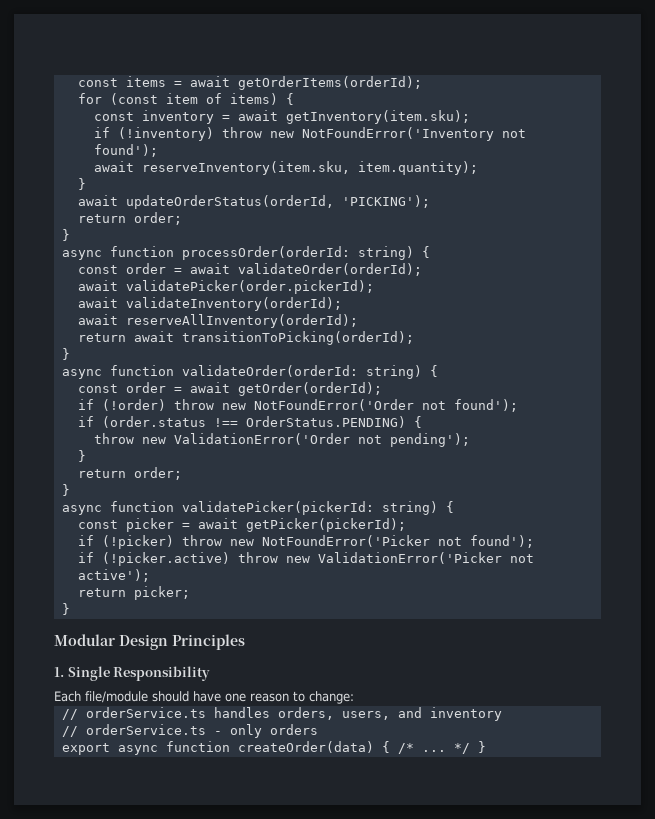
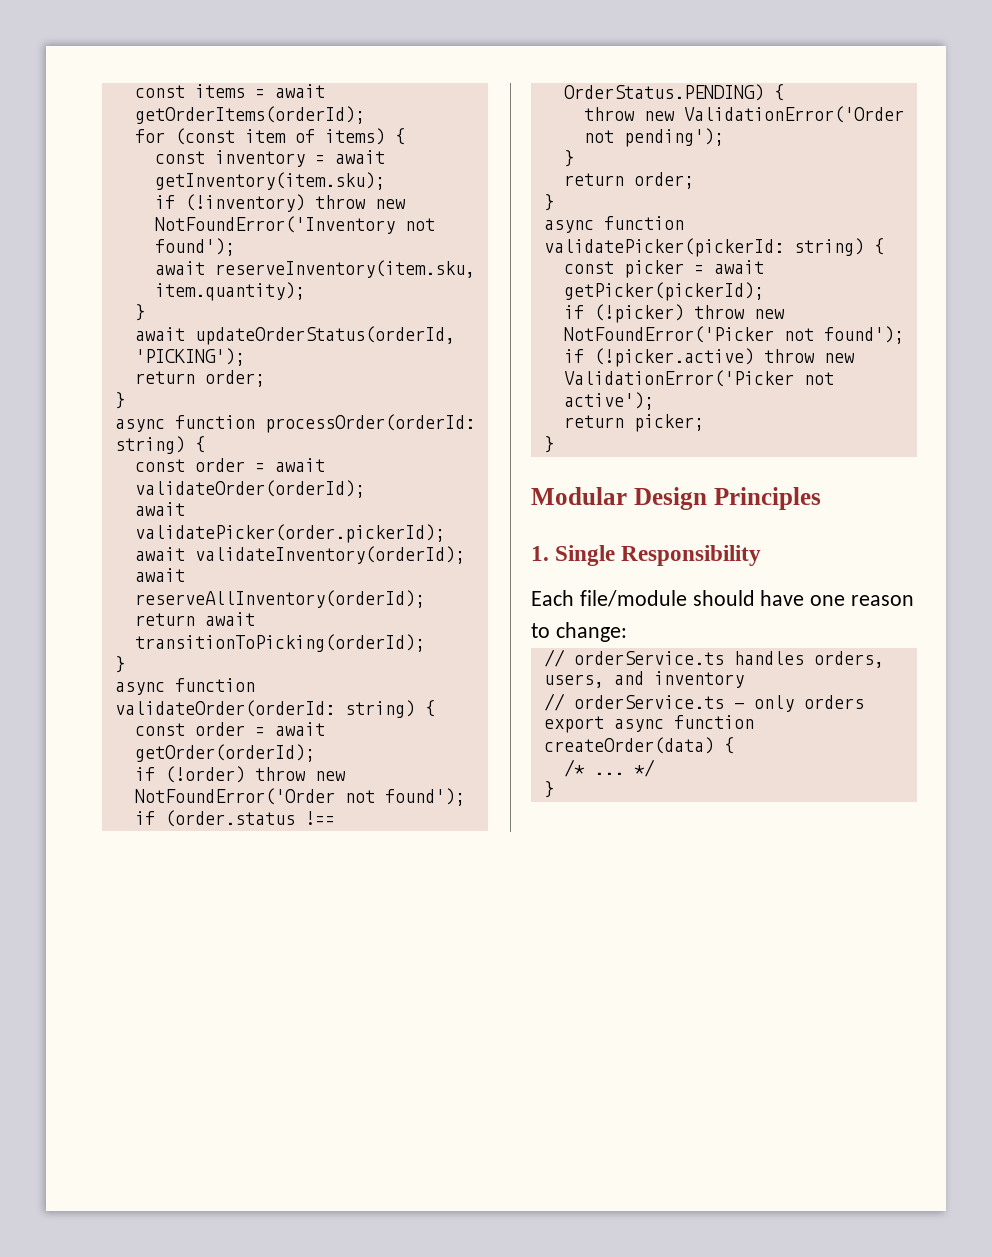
(390, 747) none -> (734, 745) //
(470, 748) none -> (655, 768) //

